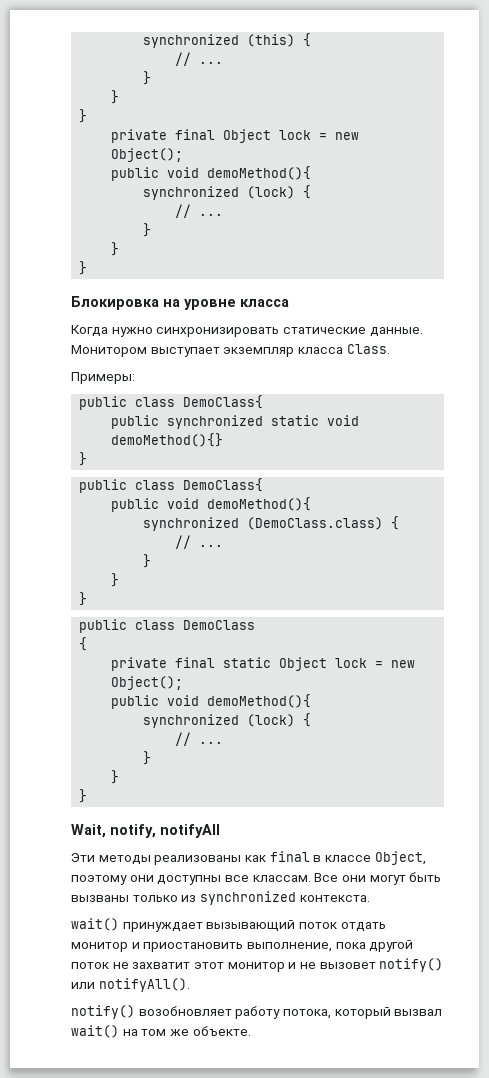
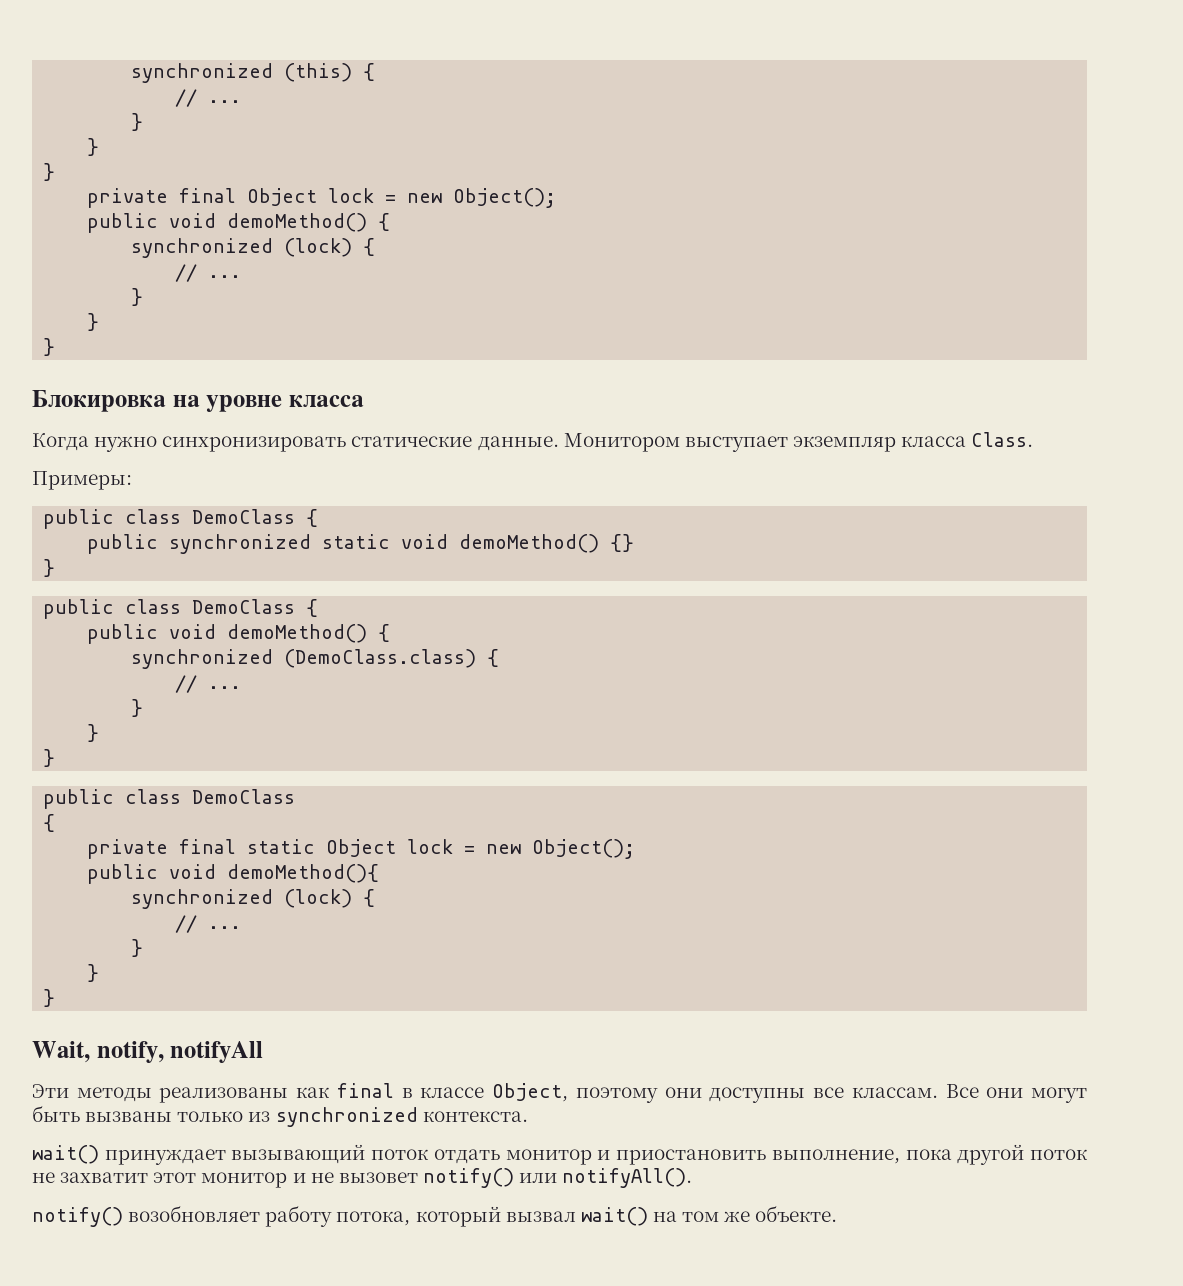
[207,166,312,180] demoMethod(){ -> [227,213,391,232] demoMethod() {
[183,395,264,409] DemoClass{ -> [192,509,319,527] DemoClass {
[111,433,224,447] [79,452,88,466] [79,478,264,493] [111,497,312,512] demoMethod(){} // } // public class DemoClass{ // public void demoMethod(){ -> [459,534,635,553] [43,559,56,577] [43,599,319,619] [87,624,391,644] demoMethod() {} // } // public class DemoClass { // public void demoMethod() {

